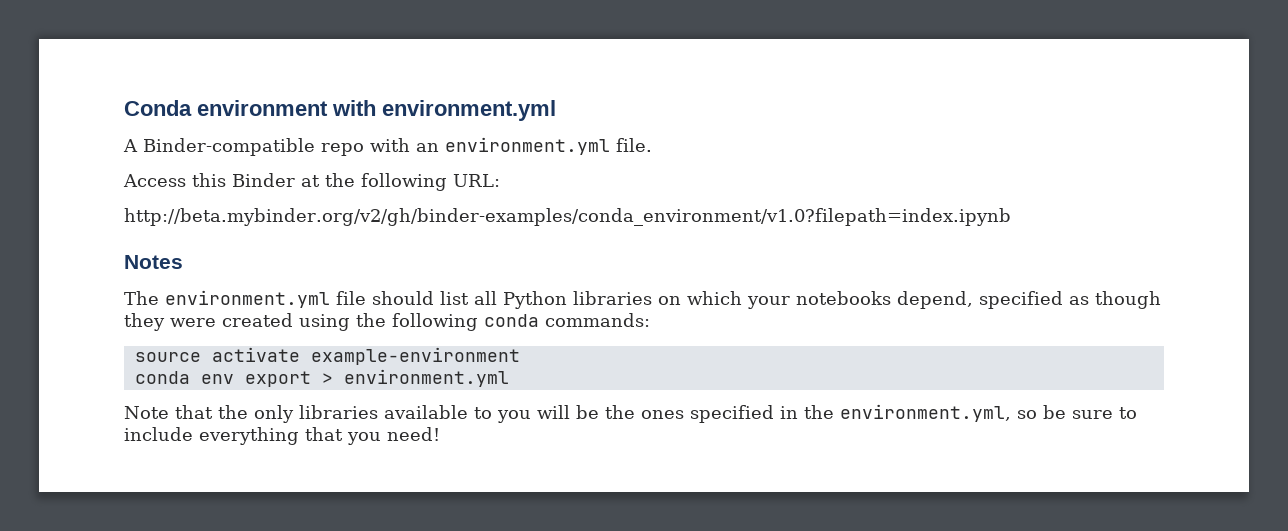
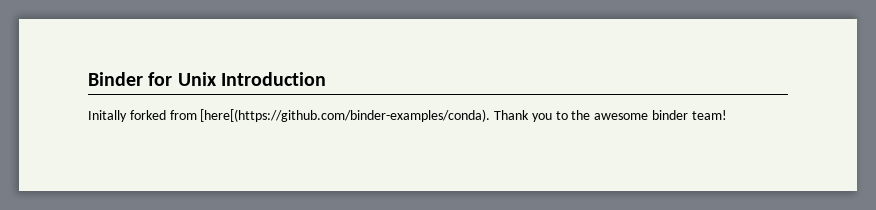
[124,100,556,121] [123,137,652,156] [123,173,500,191] [124,208,1011,226] [124,255,183,269] [124,290,1161,309] [124,313,650,331] [134,347,520,365] [134,369,509,387] [124,404,1137,423] [124,427,440,445] Conda environment with environment.yml // A Binder-compatible repo with an environment.yml file. // Access this Binder at the following URL: // http://beta.mybinder.org/v2/gh/binder-examples/conda_environment/v1.0?filepath=index.ipynb // Notes // The environment.yml file should list all Python libraries on which your notebooks depend, specified as though they were created using the following conda commands: // source activate example-environment // conda env export > environment.yml // Note that the only libraries available to you will be the ones specified in the environment.yml, so be sure to include everything that you need! -> [88,72,326,86] [88,109,727,122] Binder for Unix Introduction // Initally forked from [here[(https://github.com/binder-examples/conda). Thank you to the awesome binder team!

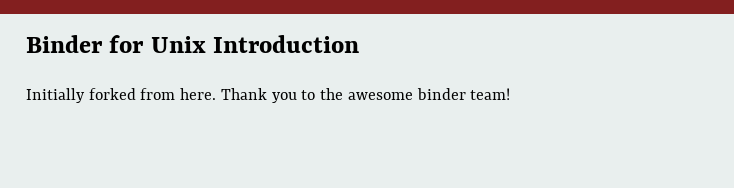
[88,110,127,122] Initally -> [26,88,85,103] Initially
[200,109,491,122] [here[(https://github.com/binder-examples/conda). -> [180,88,217,100] here.

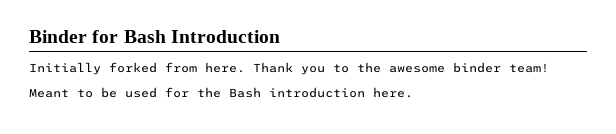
[150,36,206,53] Unix -> [123,30,166,43] Bash
(511, 94) none -> [29,87,413,98] // Meant to be used for the Bash introduction here.

